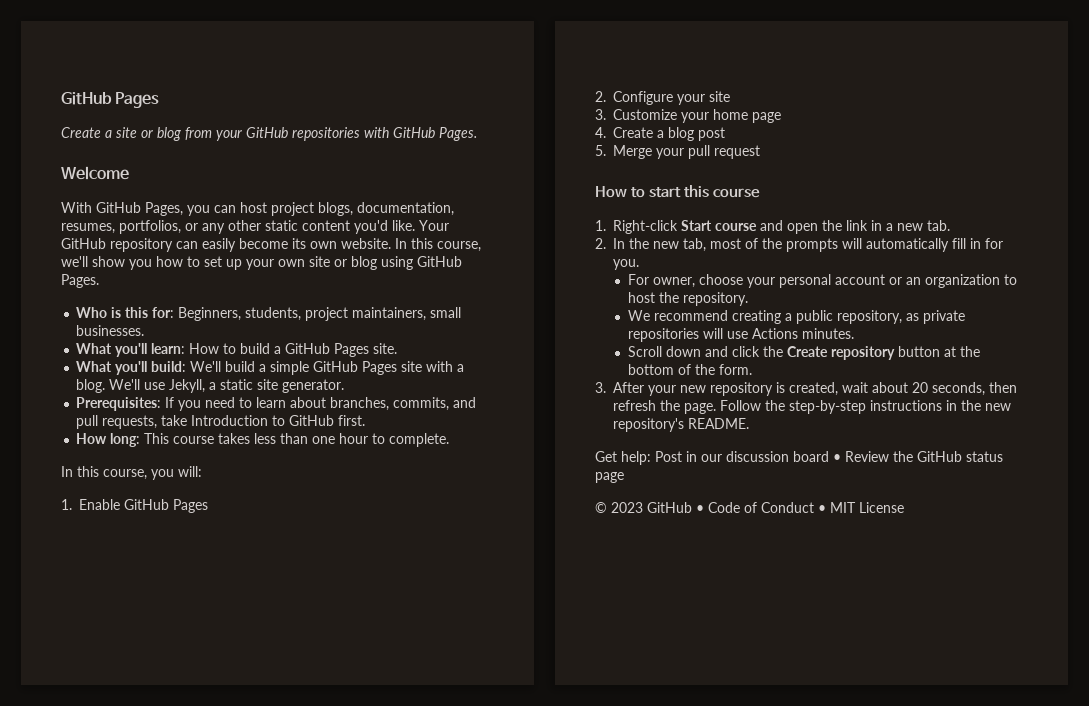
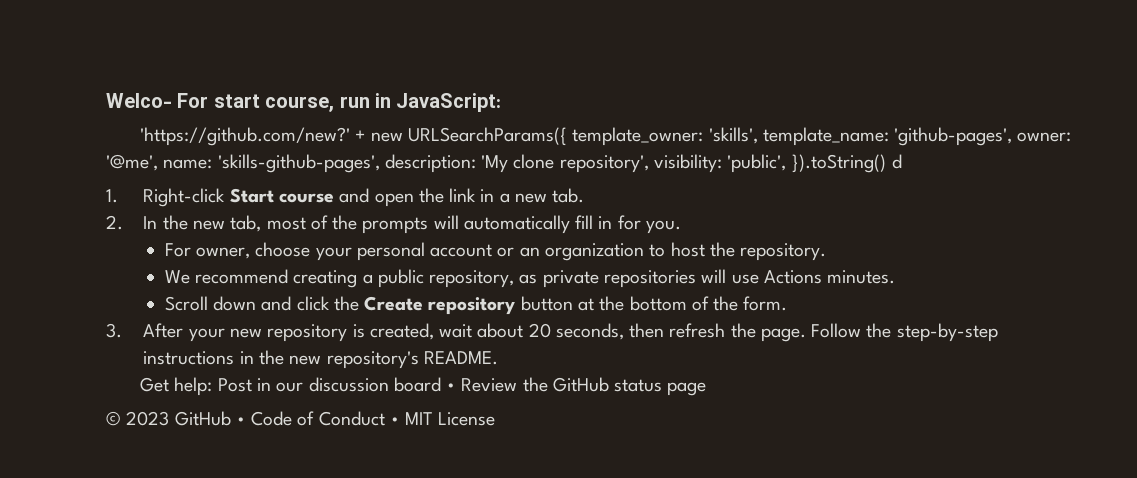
[61,92,160,108] [61,127,477,141] [61,166,129,180] [61,202,454,216] [61,220,449,234] [61,238,481,252] [61,256,462,270] [61,274,99,288] [76,307,462,321] [76,325,145,336] [76,343,398,357] [76,361,465,375] [76,379,345,393] [76,397,477,411] [76,415,366,429] [76,433,450,447] [61,466,202,480] [61,499,208,513] [595,91,730,105] [595,109,781,123] [595,127,725,141] [595,145,760,159] [595,185,760,198] GitHub Pages // Create a site or blog from your GitHub repositories with GitHub Pages. // Welcome // With GitHub Pages, you can host project blogs, documentation, resumes, portfolios, or any other static content you'd like. Your GitHub repository can easily become its own website. In this course, we'll show you how to set up your own site or blog using GitHub Pages. // Who is this for: Beginners, students, project maintainers, small businesses. // What you'll learn: How to build a GitHub Pages site. // What you'll build: We'll build a simple GitHub Pages site with a blog. We'll use Jekyll, a static site generator. // Prerequisites: If you need to learn about branches, commits, and pull requests, take Introduction to GitHub first. // How long: This course takes less than one hour to complete. // In this course, you will: // 1. Enable GitHub Pages // 2. Configure your site // 3. Customize your home page // 4. Create a blog post // 5. Merge your pull request // How to start this course -> [106,93,502,112] [140,127,1072,146] [106,154,902,173] Welco- For start course, run in JavaScript: // 'https://github.com/new?' + new URLSearchParams({ template_owner: 'skills', template_name: 'github-pages', owner: '@me', name: 'skills-github-pages', description: 'My clone repository', visibility: 'public', }).toString() d

